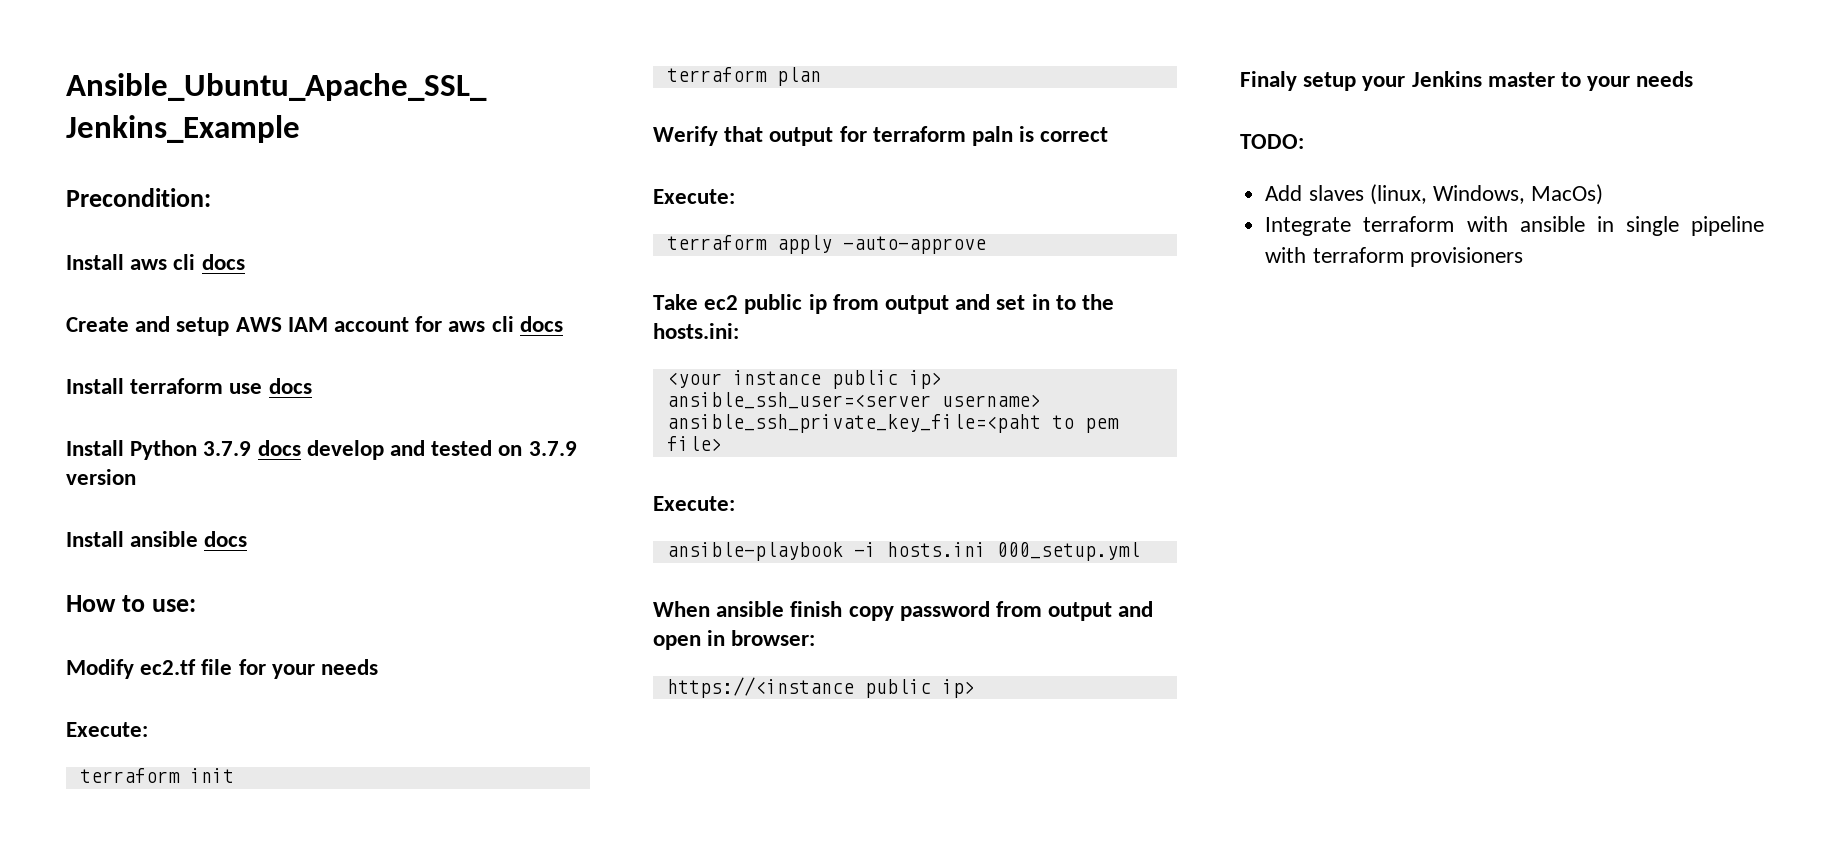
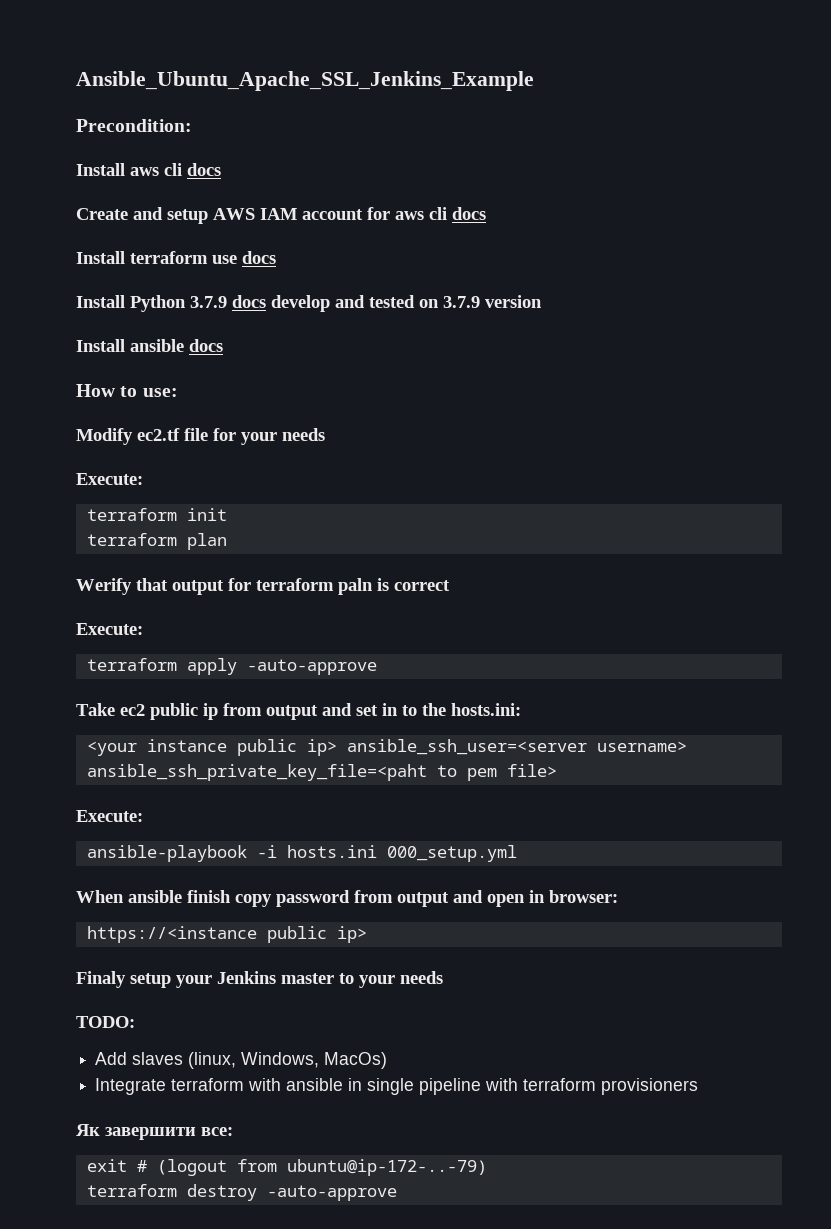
(1523, 257) none -> [76,1124,233,1140] [86,1159,487,1176] [86,1184,397,1201] // Як завершити все: // exit # (logout from ubuntu@ip-172-..-79) // terraform destroy -auto-approve

